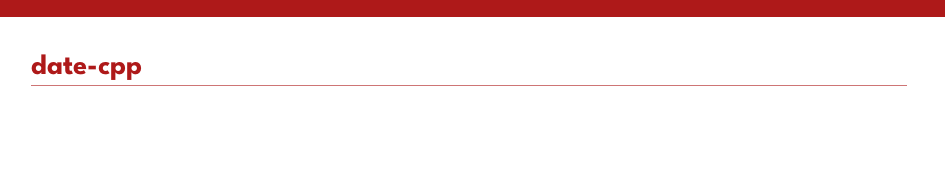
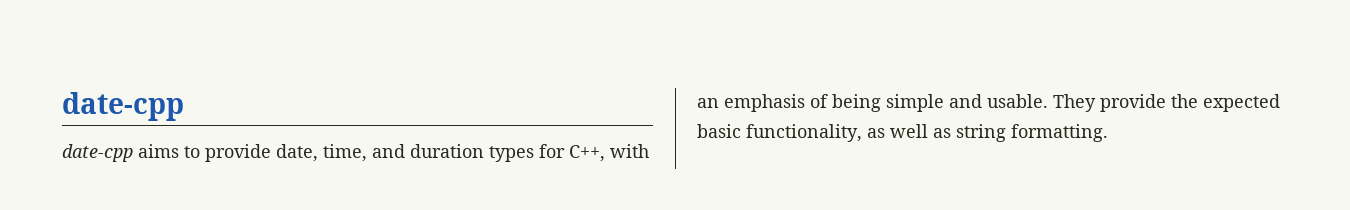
[31,54,142,80] date-cpp -> [62,92,184,121] [62,144,649,162] [697,94,1280,112] [697,124,1108,142] date-cpp // date-cpp aims to provide date, time, and duration types for C++, with an emphasis of being simple and usable. They provide the expected basic functionality, as well as string formatting.

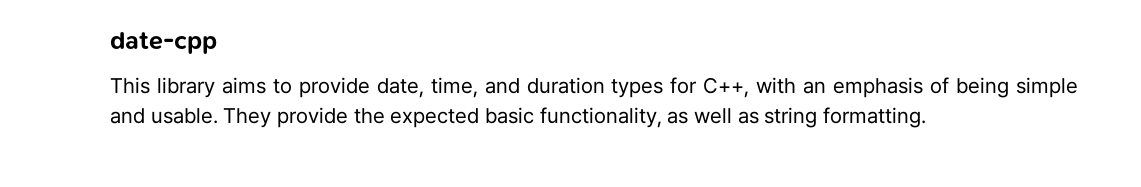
[62,144,133,162] date-cpp -> [110,77,215,98] This library

